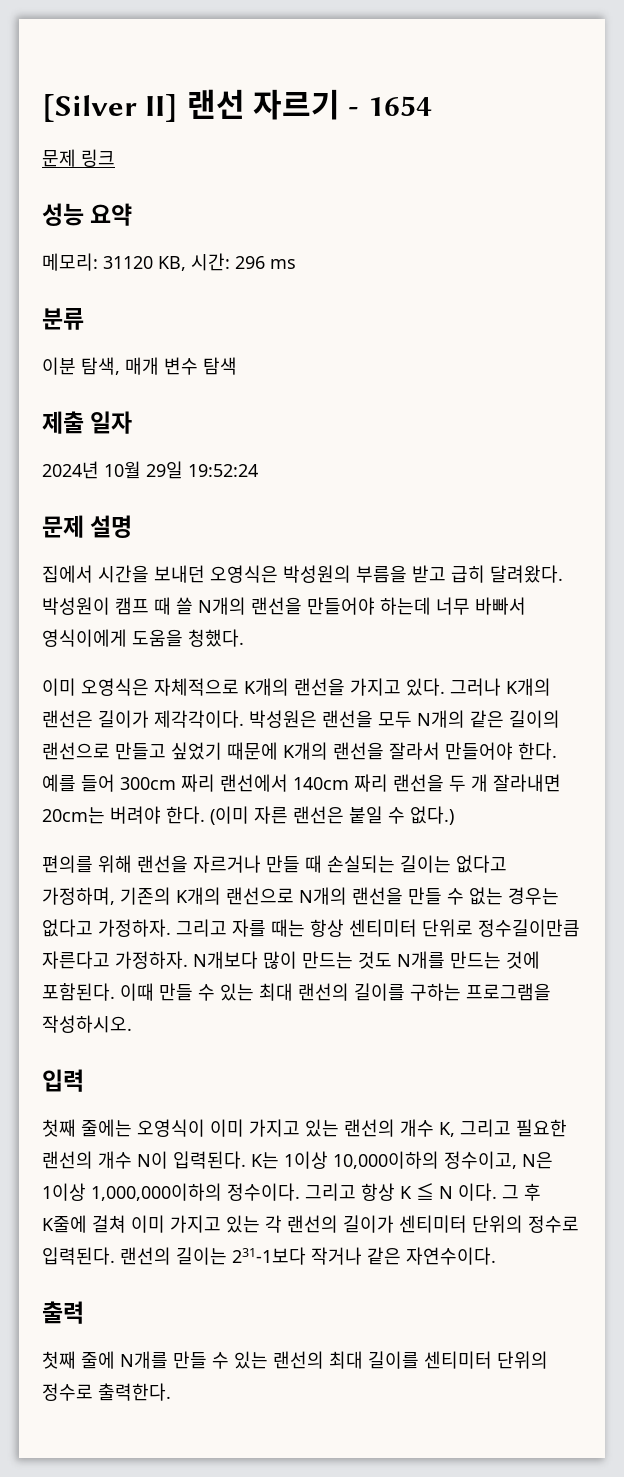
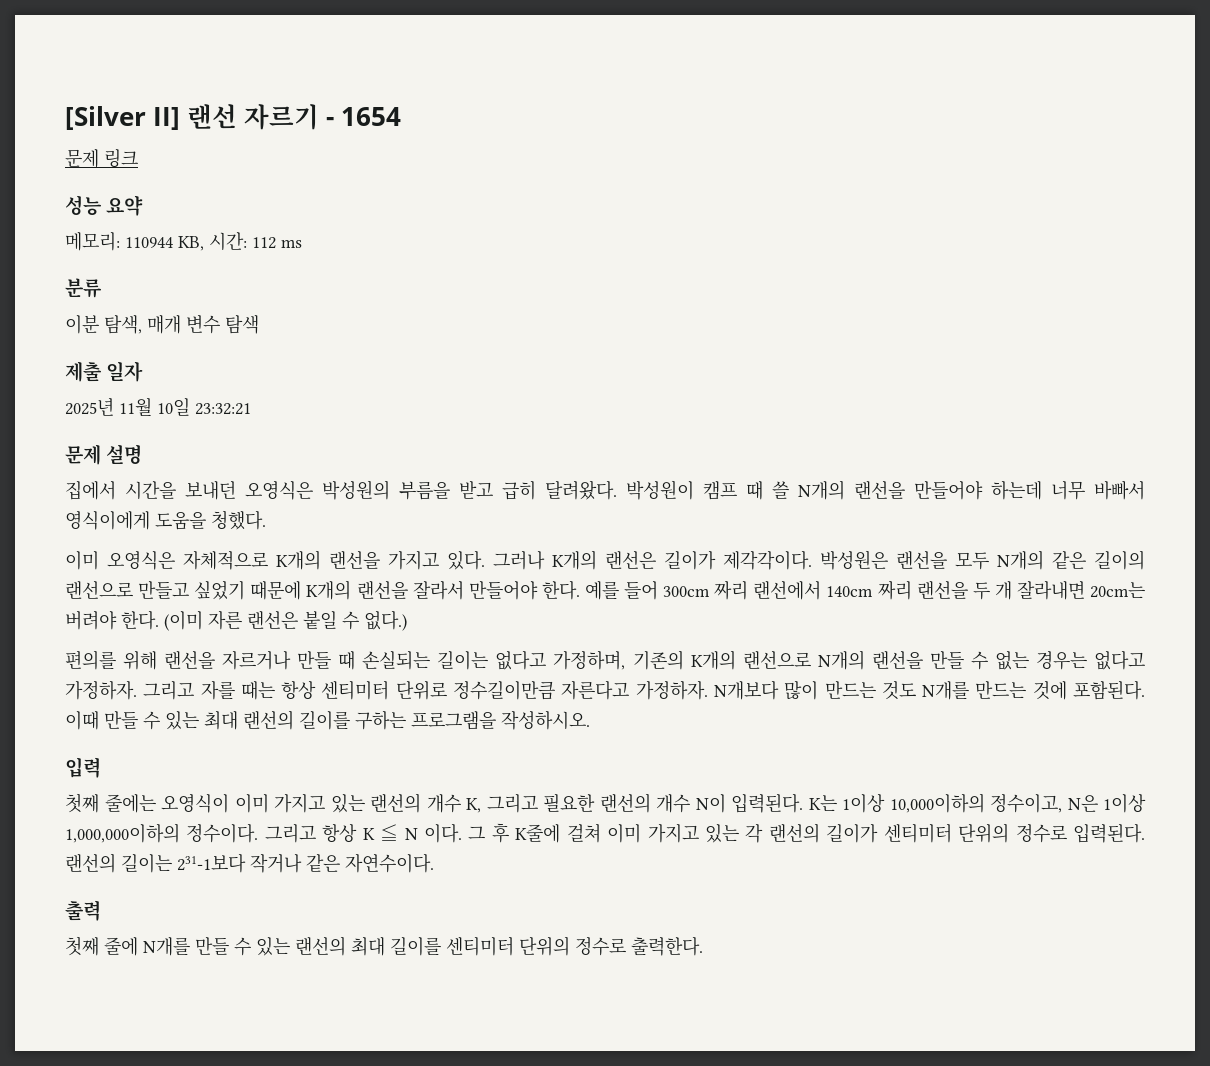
[103,256,153,269] 31120 -> [125,237,173,248] 110944
[235,256,265,269] 296 -> [252,237,276,249] 112
[42,461,258,479] 2024년 10월 29일 19:52:24 -> [65,397,251,416] 2025년 11월 10일 23:32:21

